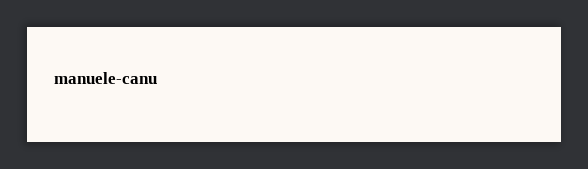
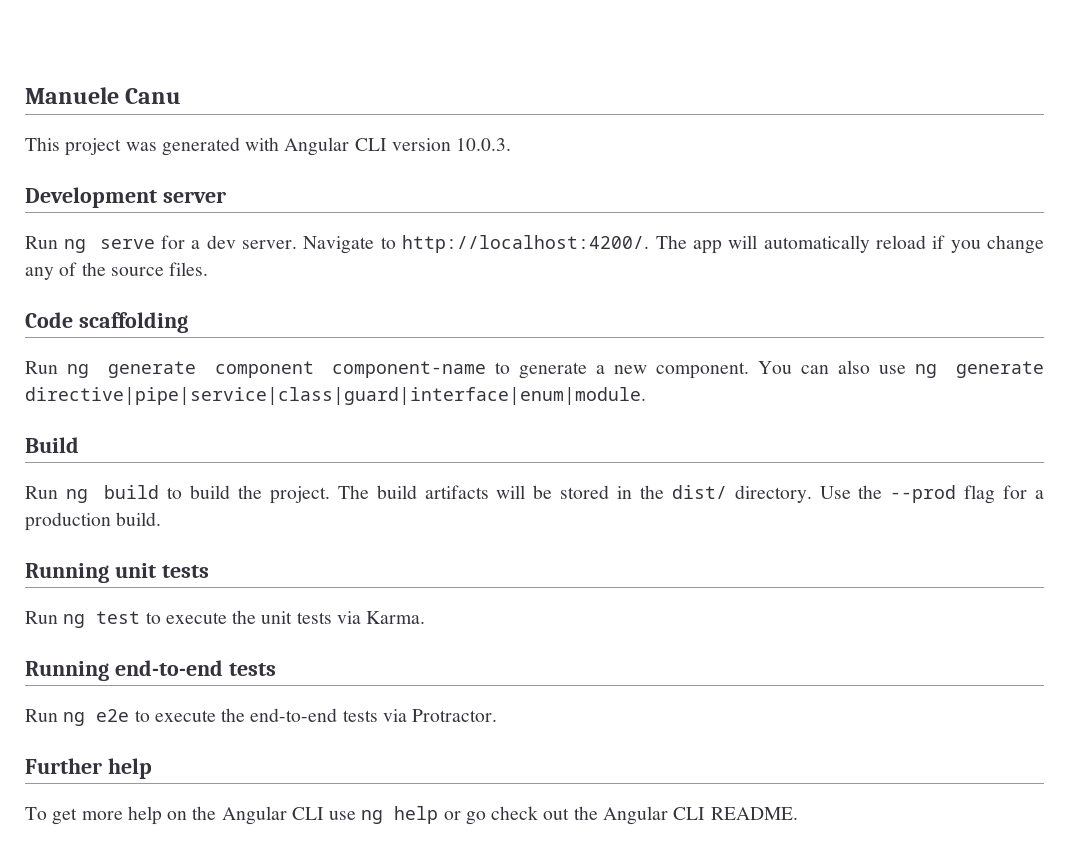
[54,72,157,84] manuele-canu -> [25,87,182,104] [25,137,512,156] [25,187,226,208] [25,235,1045,254] [25,262,209,280] [25,312,188,333] [25,360,1044,379] [25,387,646,405] [25,437,79,453] [25,485,1044,504] [25,512,162,531] [25,563,209,583] [25,610,426,628] [25,660,276,681] [25,708,498,726] [25,758,152,779] [25,806,798,825] Manuele Canu // This project was generated with Angular CLI version 10.0.3. // Development server // Run ng serve for a dev server. Navigate to http://localhost:4200/. The app will automatically reload if you change any of the source files. // Code scaffolding // Run ng generate component component-name to generate a new component. You can also use ng generate directive|pipe|service|class|guard|interface|enum|module. // Build // Run ng build to build the project. The build artifacts will be stored in the dist/ directory. Use the --prod flag for a production build. // Running unit tests // Run ng test to execute the unit tests via Karma. // Running end-to-end tests // Run ng e2e to execute the end-to-end tests via Protractor. // Further help // To get more help on the Angular CLI use ng help or go check out the Angular CLI README.

